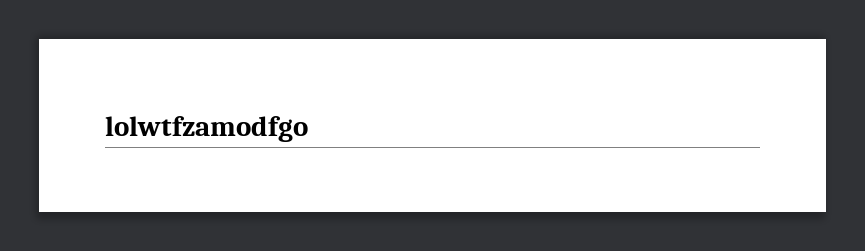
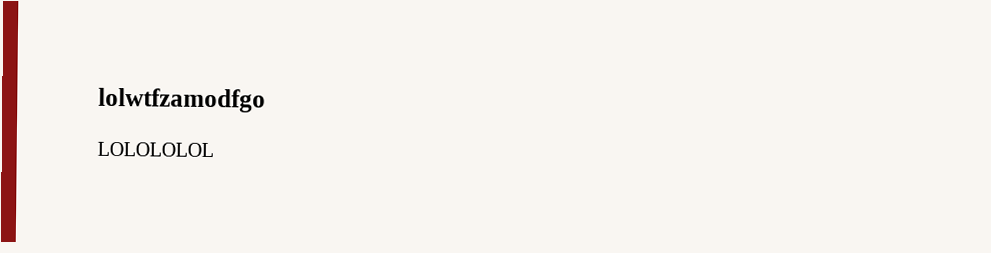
(308, 129) none -> [97,141,214,158] // LOLOLOLOL

